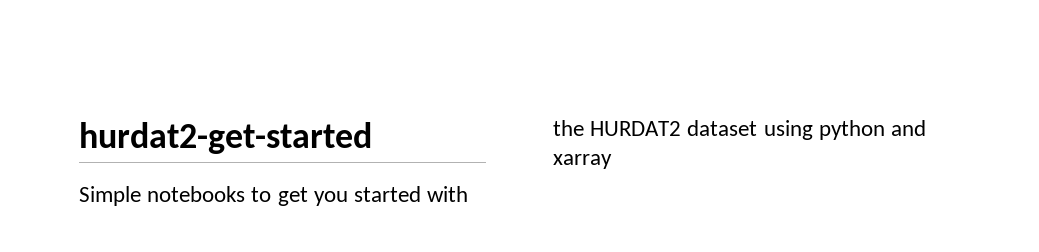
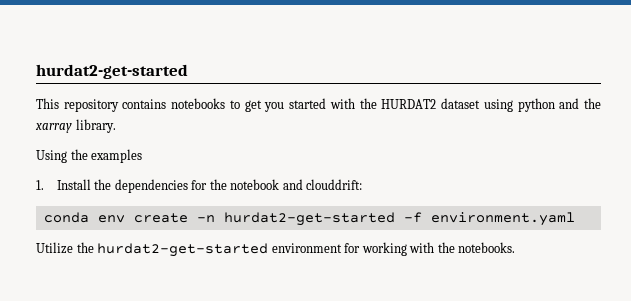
[79,186,141,206] Simple -> [36,98,167,112] This repository contains
[553,154,612,169] xarray -> [584,98,602,109] [35,119,116,133] [36,149,143,163] [36,179,363,193] [43,212,575,226] [36,242,516,257] the xarray library. // Using the examples // 1. Install the dependencies for the notebook and clouddrift: // conda env create -n hurdat2-get-started -f environment.yaml // Utilize the hurdat2-get-started environment for working with the notebooks.

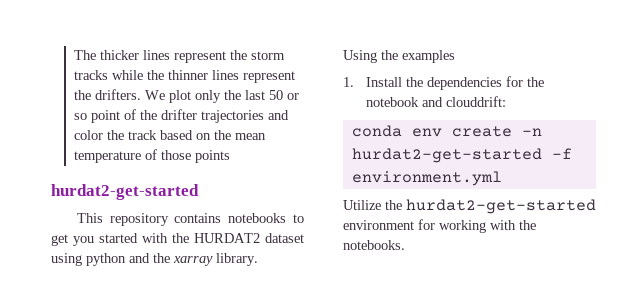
(36, 71) none -> [73,50,285,63] [73,70,295,83] [73,89,299,103] [73,109,289,123] [73,130,266,140] [73,149,230,163] The thicker lines represent the storm tracks while the thinner lines represent the drifters. We plot only the last 50 or so point of the drifter trajectories and color the track based on the mean temperature of those points //
[430,212,575,226] environment.yaml -> [351,171,502,186] environment.yml

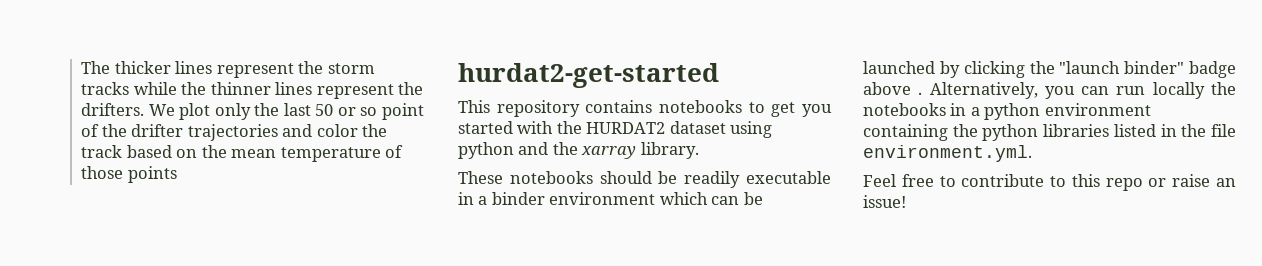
[343,50,455,63] [343,76,544,90] [365,96,506,107] [351,125,542,137] [351,148,572,163] [351,171,502,186] [343,199,596,214] [343,219,536,233] [343,240,405,250] Using the examples // 1. Install the dependencies for the notebook and clouddrift: // conda env create -n hurdat2-get-started -f environment.yml // Utilize the hurdat2-get-started environment for working with the notebooks. -> [458,171,831,188] [458,192,763,205] [863,61,1236,78] [863,82,1236,99] [863,103,1151,120] [863,124,1236,141] [863,145,1032,162] [863,174,1236,191] [863,195,906,208] These notebooks should be readily executable in a binder environment which can be launched by clicking the "launch binder" badge above . Alternatively, you can run locally the notebooks in a python environment containing the python libraries listed in the file environment.yml. // Feel free to contribute to this repo or raise an issue!

